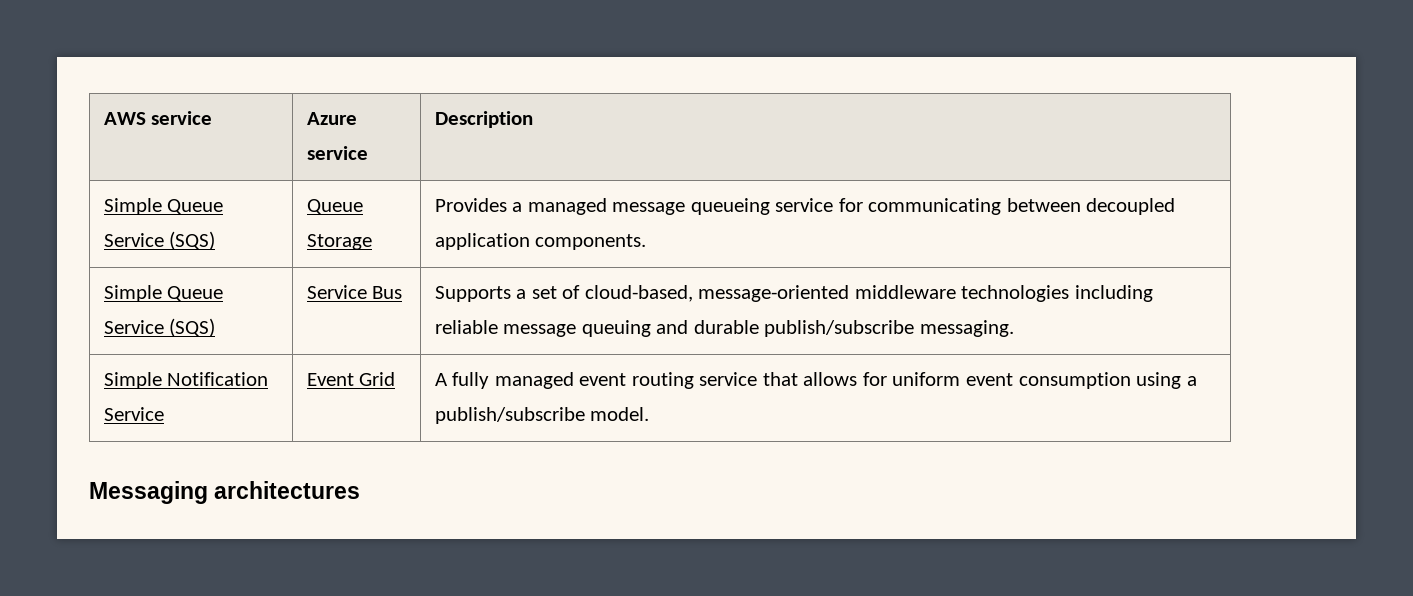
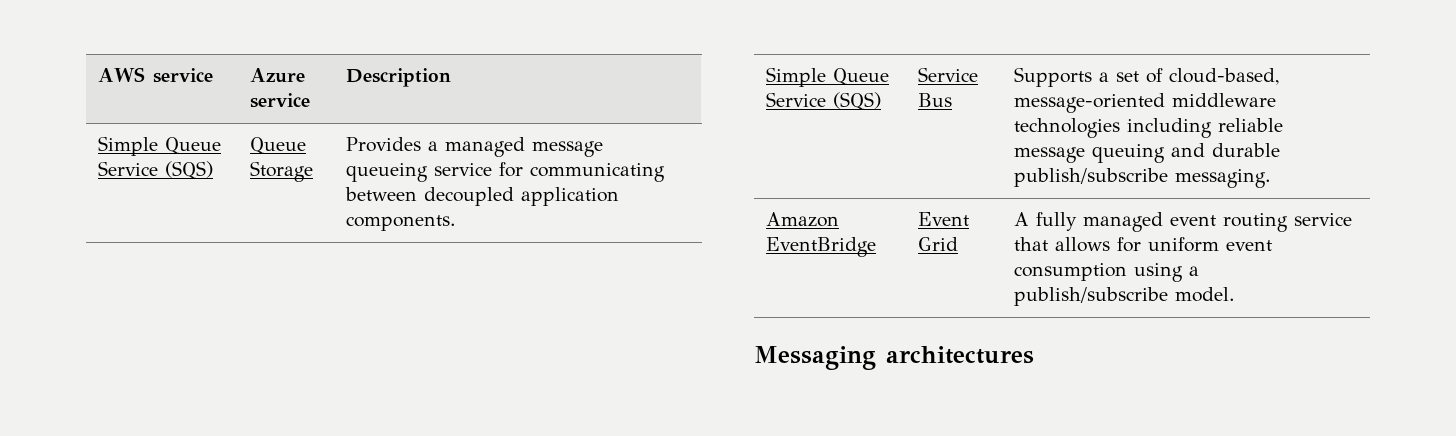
[103,372,269,389] [103,407,164,421] Simple Notification Service -> [766,212,840,227] [766,237,877,257] Amazon EventBridge

